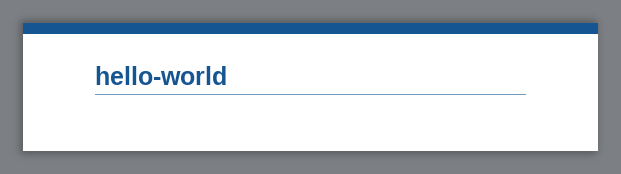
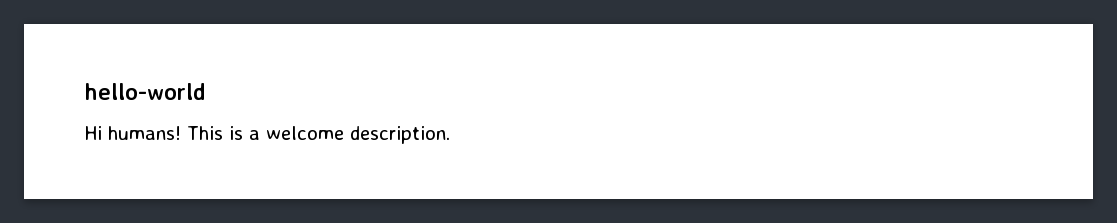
(227, 75) none -> [84,126,450,144] // Hi humans! This is a welcome description.

